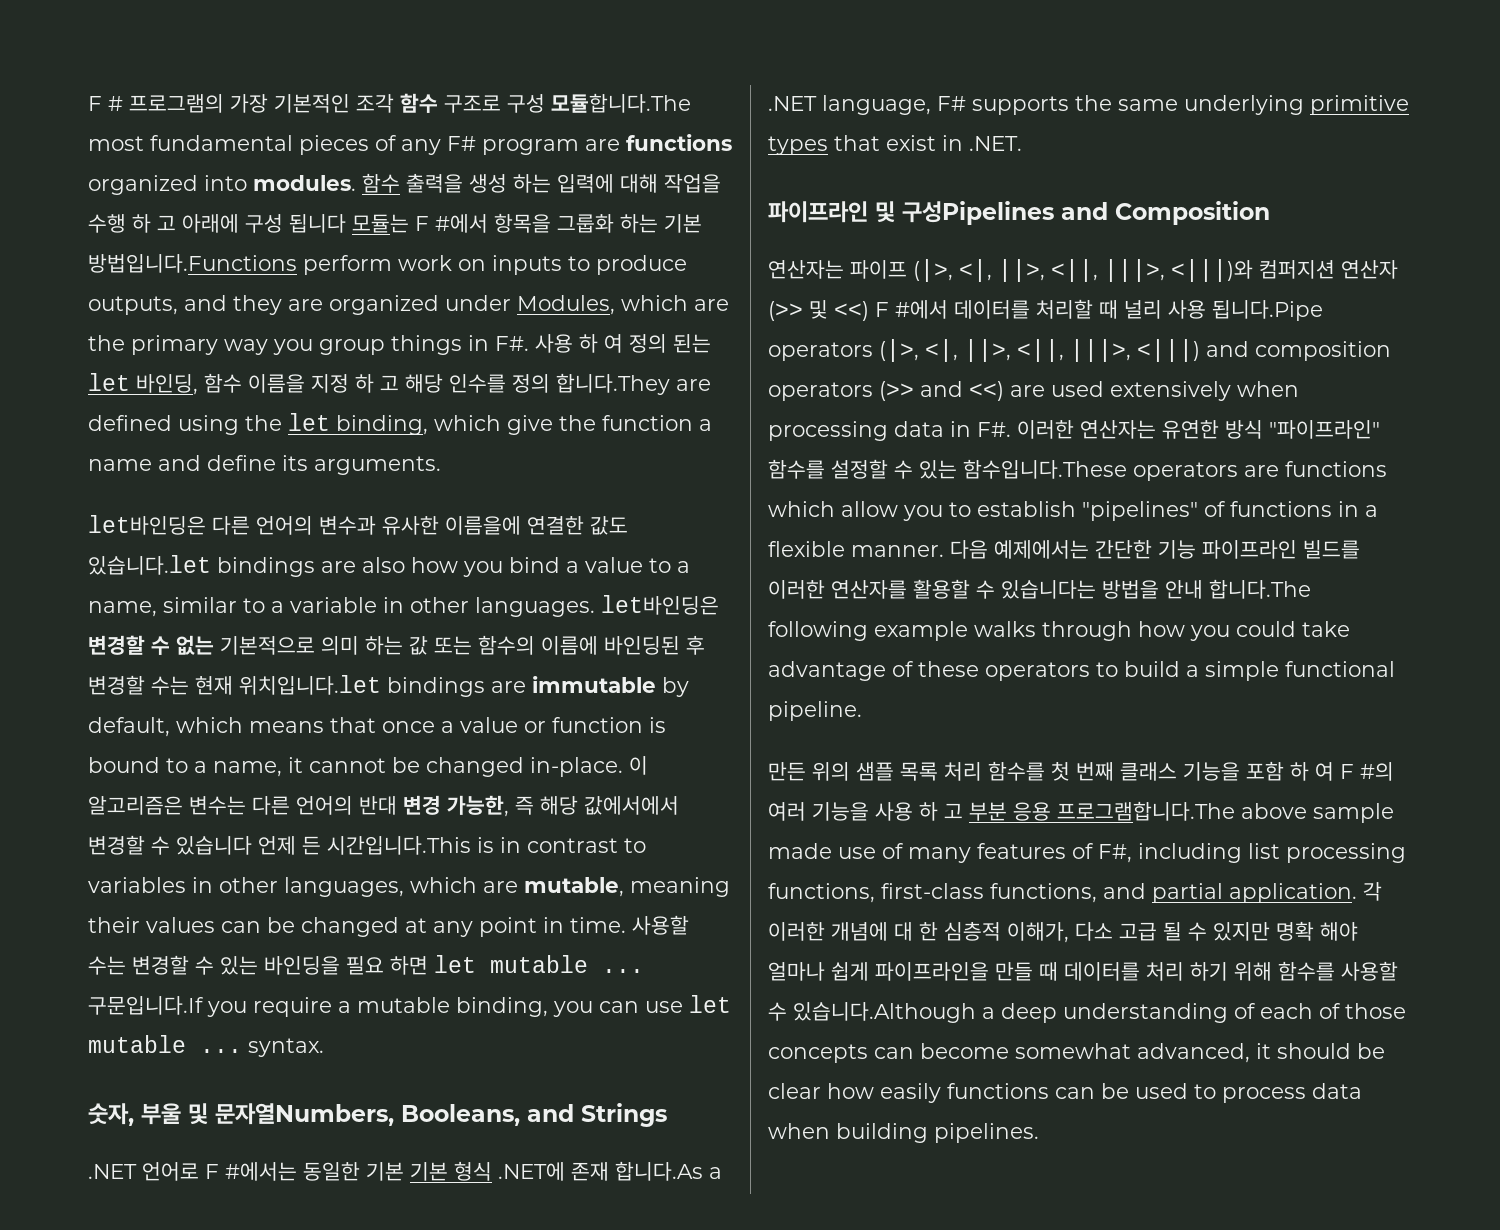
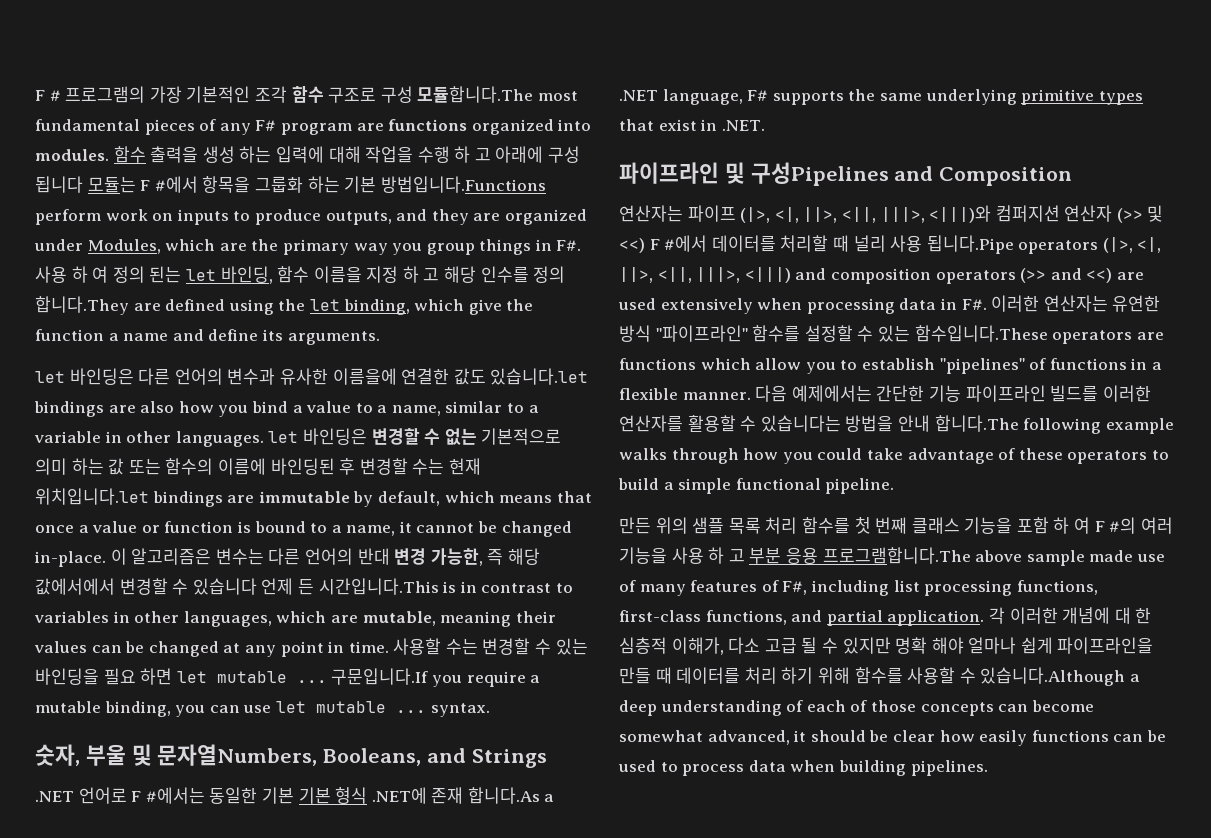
[88,515,206,535] let바인딩은 -> [35,368,134,385] let 바인딩은
[601,595,719,615] let바인딩은 -> [268,428,367,445] let 바인딩은

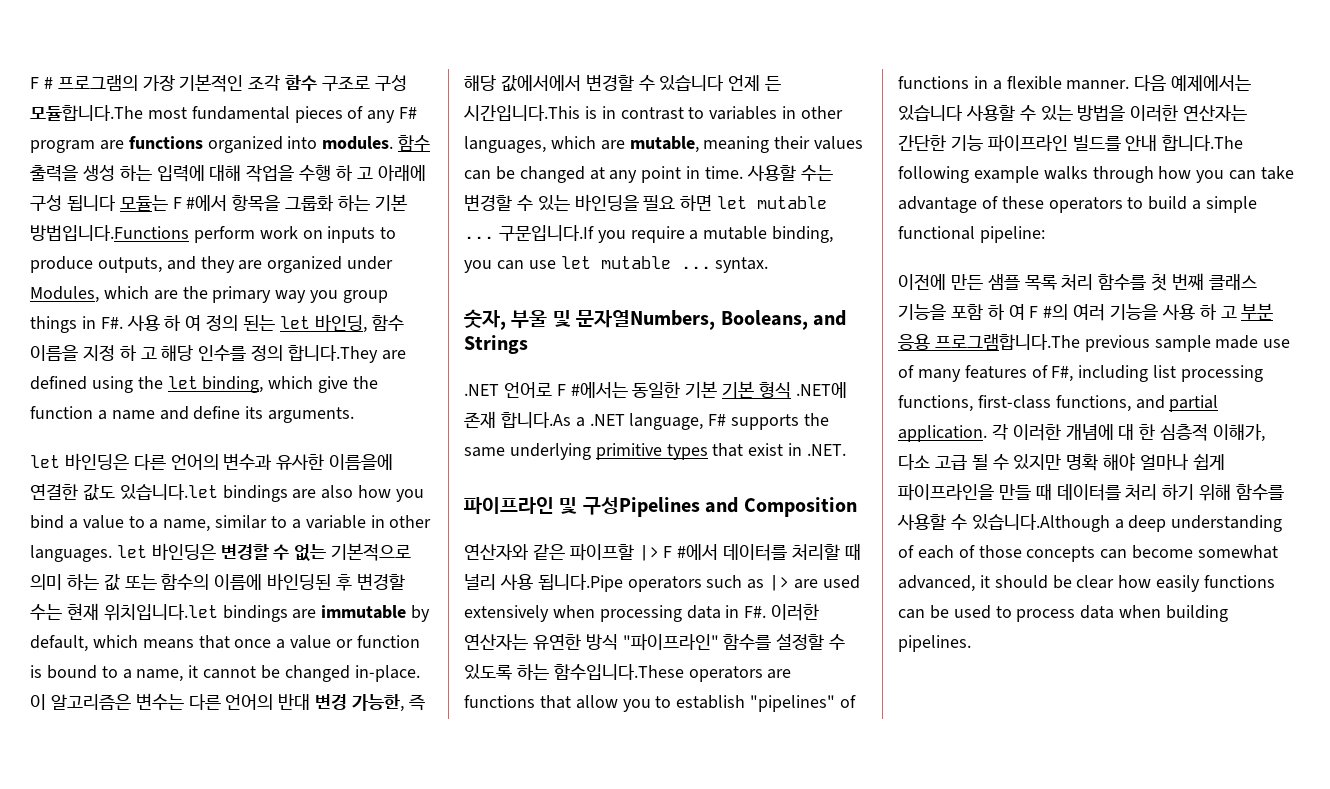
[619,205,1164,223] [619,238,645,253] 연산자는 파이프 (|>, <|, ||>, <||, |||>, <|||)와 컴퍼지션 연산자 (>> 및 <<) -> [464,544,659,561] 연산자와 같은 파이프할 |>
[1102,237,1162,253] [619,267,1113,284] (|>, <|, ||>, <||, |||>, <|||) and composition operators (>> and <<) -> [706,575,790,591] such as |>
[877,325,910,342] 있는 -> [464,664,549,680] 있도록 하는
[700,358,751,370] which -> [539,695,571,709] that
[876,385,1151,402] [619,415,894,432] 간단한 기능 파이프라인 빌드를 이러한 연산자를 활용할 수 있습니다는 방법을 -> [898,105,1248,122] [898,135,1121,152] 있습니다 사용할 수 있는 방법을 이러한 연산자는 간단한 기능 파이프라인 빌드를
[817,448,863,460] could -> [1229,170,1257,180] can
[825,478,895,494] [619,517,688,534] pipeline. // 만든 위의 -> [979,226,1045,243] [898,274,983,290] pipeline: // 이전에 만든
[975,550,1023,562] above -> [1084,335,1150,352] previous

